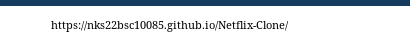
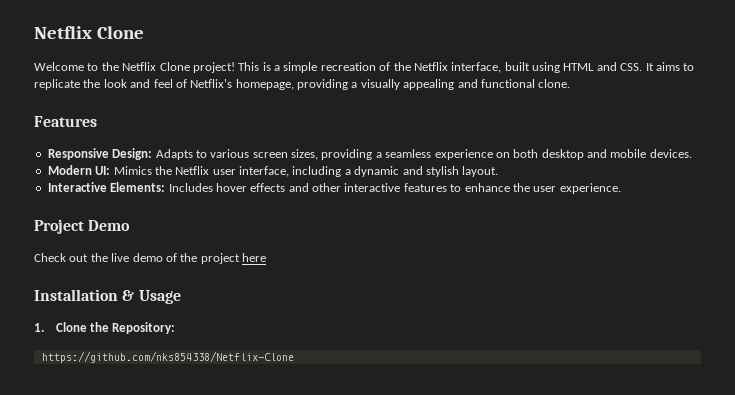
[51,21,289,32] https://nks22bsc10085.github.io/Netflix-Clone/ -> [34,26,144,39] [34,62,695,73] [34,79,571,90] [34,116,97,127] [47,148,692,160] [47,165,499,177] [47,182,621,194] [34,219,131,234] [34,253,266,264] [34,289,181,304] [34,322,176,334] [41,351,294,363] Netflix Clone // Welcome to the Netflix Clone project! This is a simple recreation of the Netflix interface, built using HTML and CSS. It aims to replicate the look and feel of Netflix's homepage, providing a visually appealing and functional clone. // Features // Responsive Design: Adapts to various screen sizes, providing a seamless experience on both desktop and mobile devices. // Modern UI: Mimics the Netflix user interface, including a dynamic and stylish layout. // Interactive Elements: Includes hover effects and other interactive features to enhance the user experience. // Project Demo // Check out the live demo of the project here // Installation & Usage // 1. Clone the Repository: // https://github.com/nks854338/Netflix-Clone

